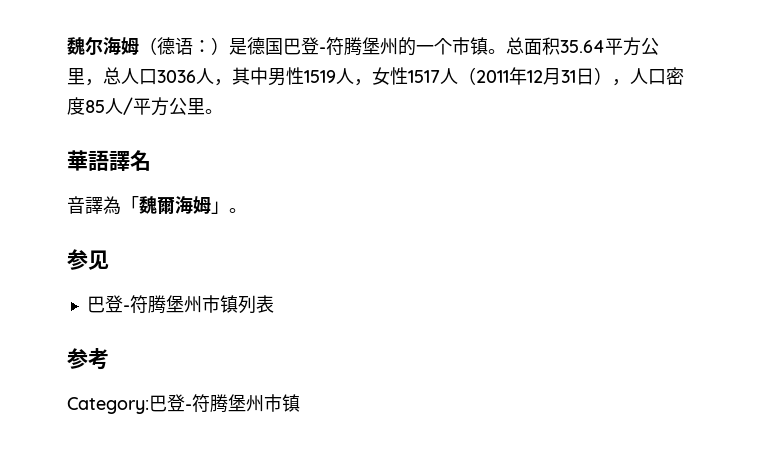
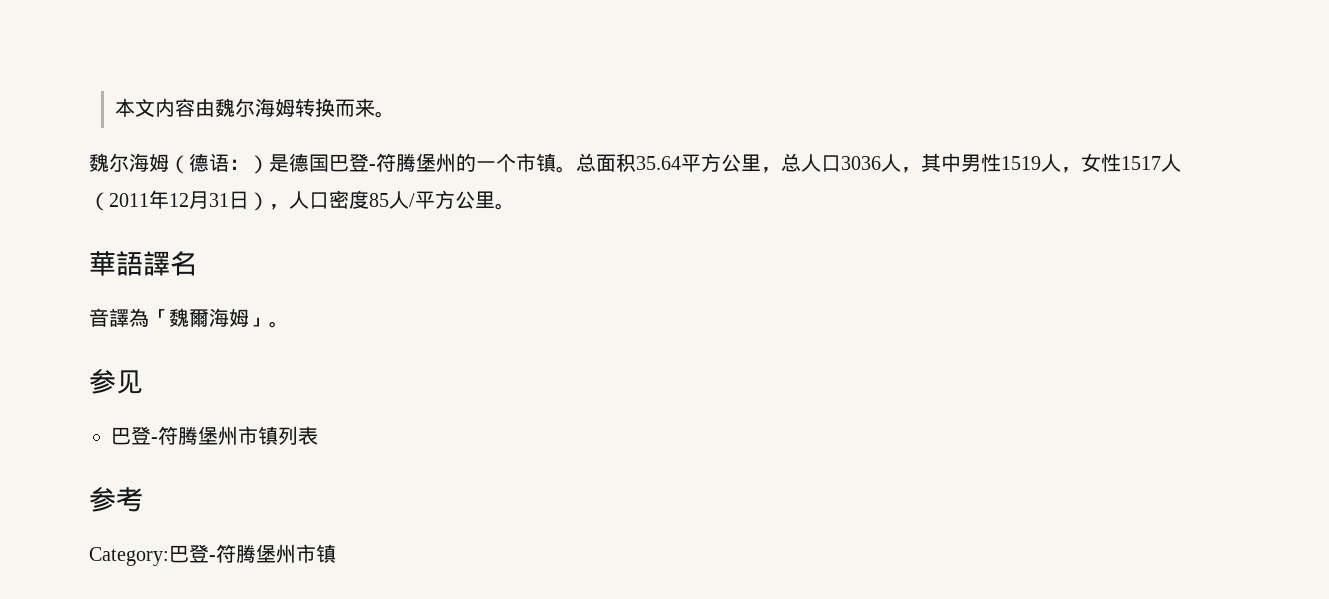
(67, 46) none -> [114,98,395,118] 本文内容由魏尔海姆转换而来。 //

